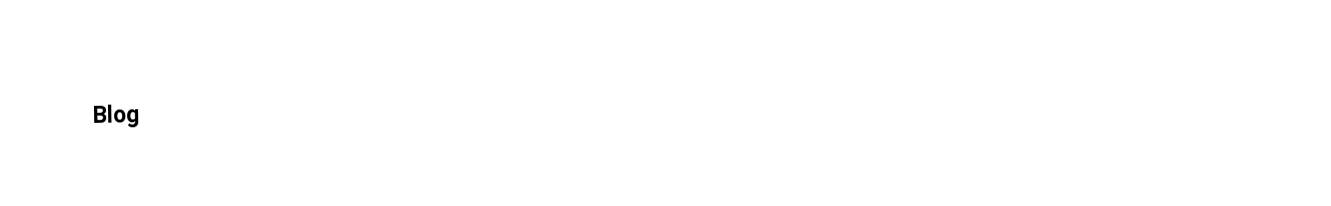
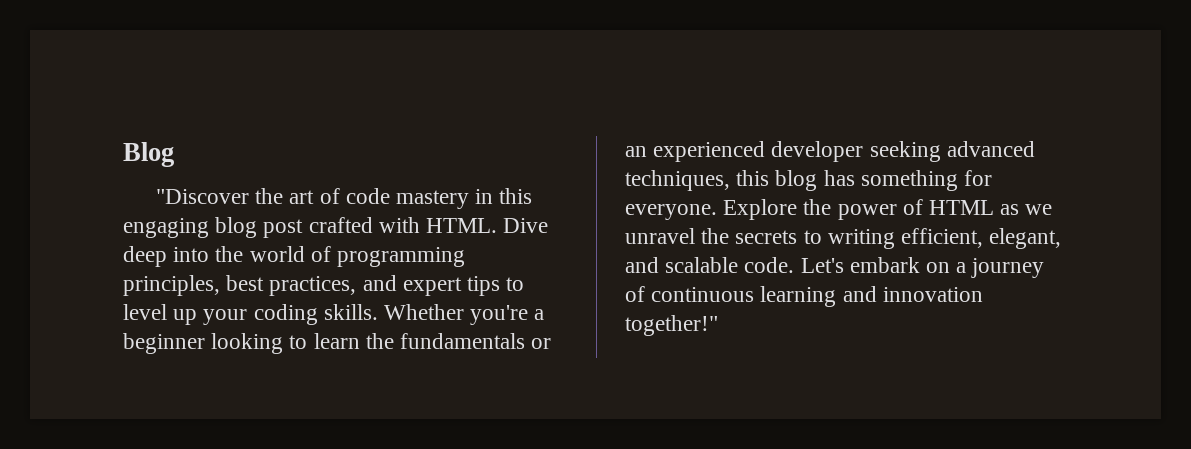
(140, 116) none -> [155,188,533,209] [123,217,549,238] [123,246,466,267] [123,275,525,296] [123,304,545,325] [123,333,552,354] [625,141,1035,162] [625,170,993,191] [625,199,1053,220] [625,228,1062,249] [625,257,1045,278] [625,286,983,307] [625,315,718,336] // "Discover the art of code mastery in this engaging blog post crafted with HTML. Dive deep into the world of programming principles, best practices, and expert tips to level up your coding skills. Whether you're a beginner looking to learn the fundamentals or an experienced developer seeking advanced techniques, this blog has something for everyone. Explore the power of HTML as we unravel the secrets to writing efficient, elegant, and scalable code. Let's embark on a journey of continuous learning and innovation together!"

